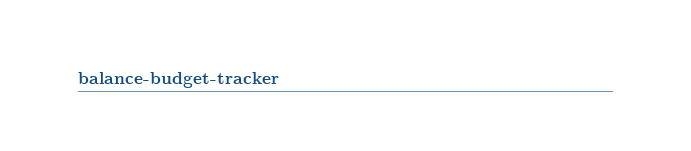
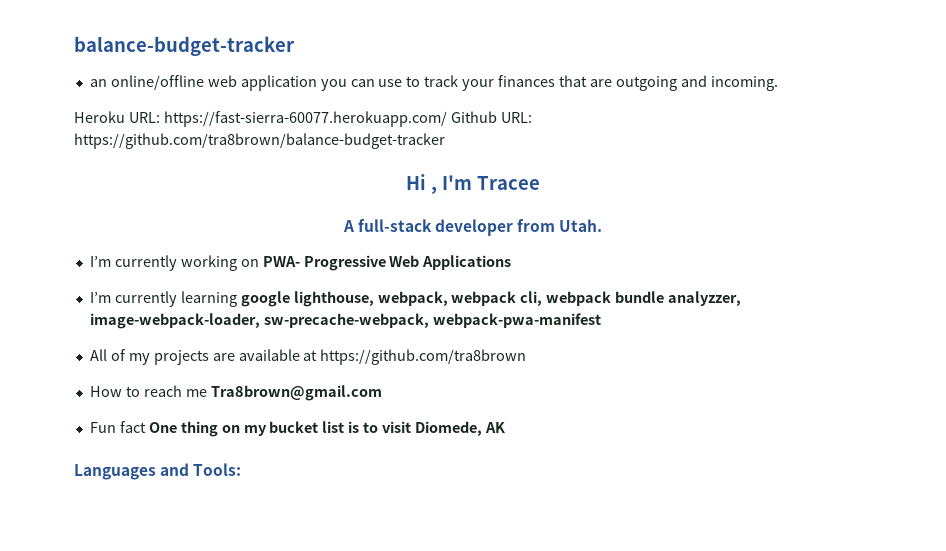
(279, 80) none -> [89,75,778,91] [74,111,532,127] [74,133,445,149] [406,174,540,194] [342,219,603,236] [89,255,512,271] [89,291,742,307] [89,313,601,329] [89,349,527,365] [89,385,382,401] [89,421,505,437] [74,463,242,480] // an online/offline web application you can use to track your finances that are outgoing and incoming. // Heroku URL: https://fast-sierra-60077.herokuapp.com/ Github URL: https://github.com/tra8brown/balance-budget-tracker // Hi , I'm Tracee // A full-stack developer from Utah. // I’m currently working on PWA- Progressive Web Applications // I’m currently learning google lighthouse, webpack, webpack cli, webpack bundle analyzzer, image-webpack-loader, sw-precache-webpack, webpack-pwa-manifest // All of my projects are available at https://github.com/tra8brown // How to reach me Tra8brown@gmail.com // Fun fact One thing on my bucket list is to visit Diomede, AK // Languages and Tools:

